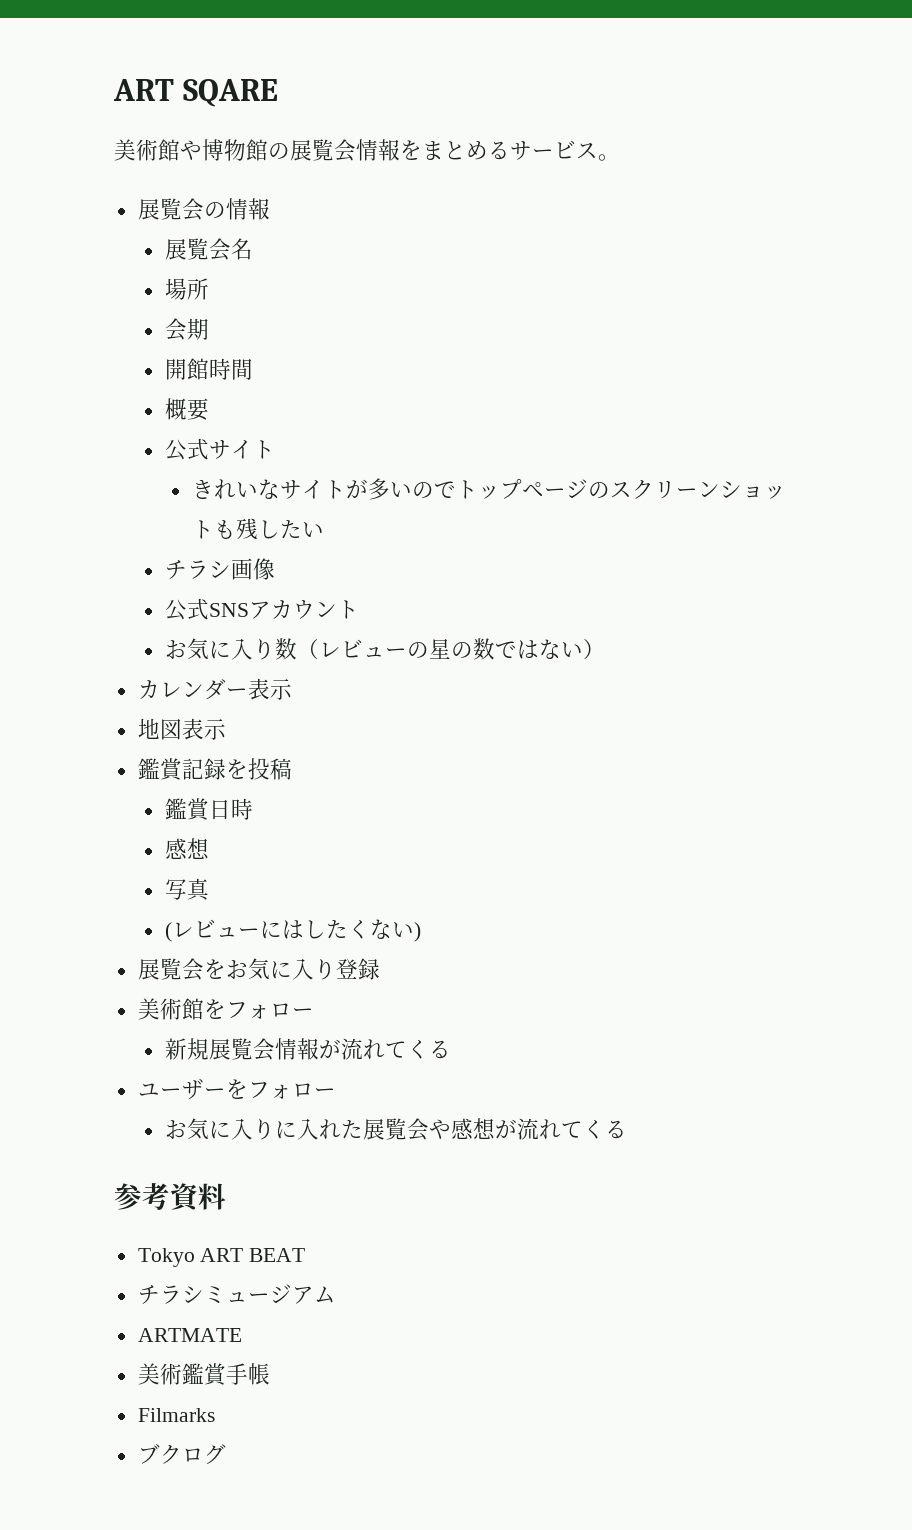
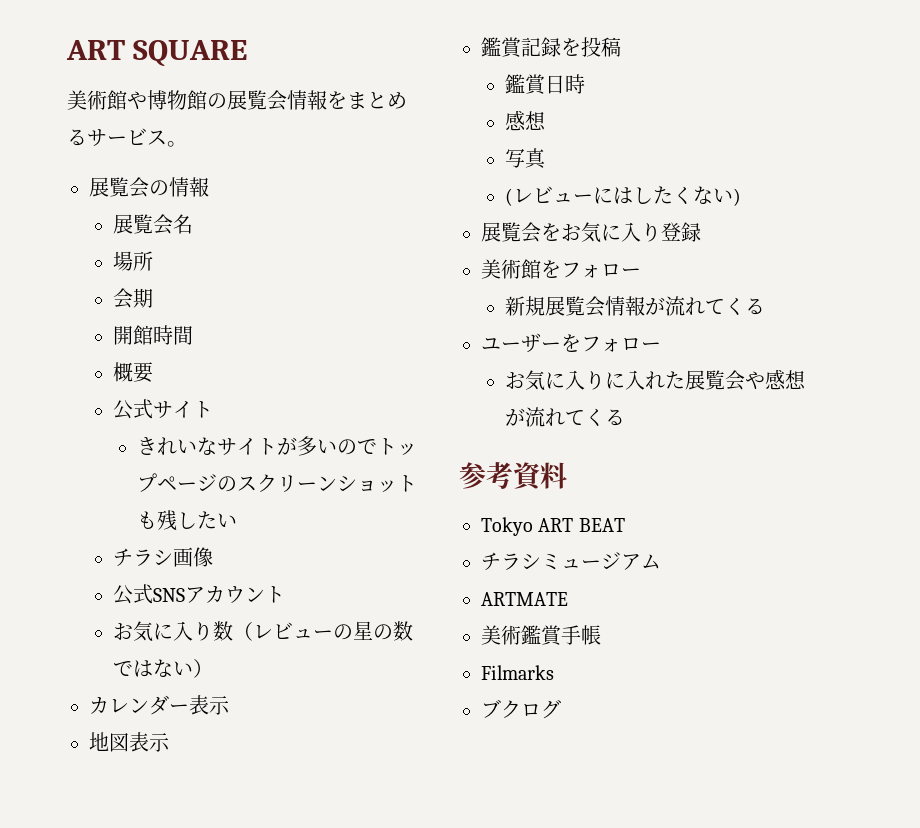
[113,79,278,107] ART SQARE -> [66,40,248,67] ART SQUARE

